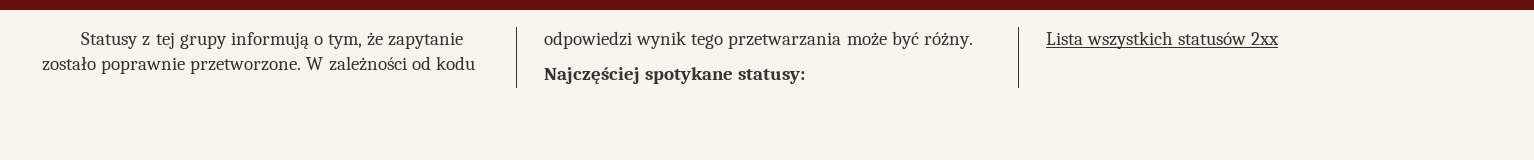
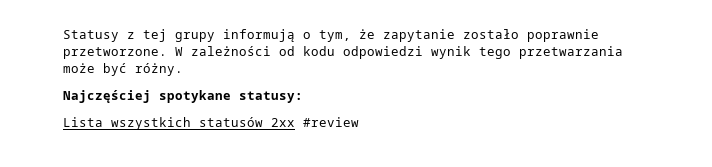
(1280, 38) none -> [303,117,359,127] #review

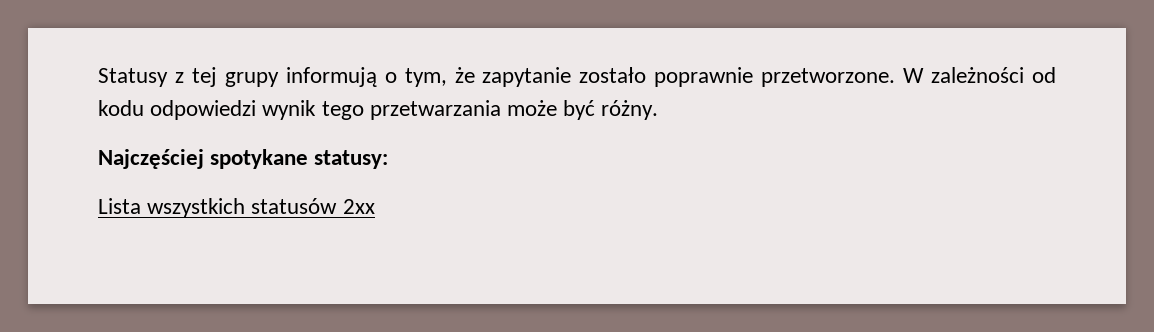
[303,117,359,127] #review -> (375, 206) none

